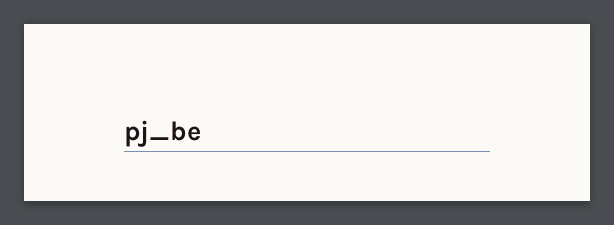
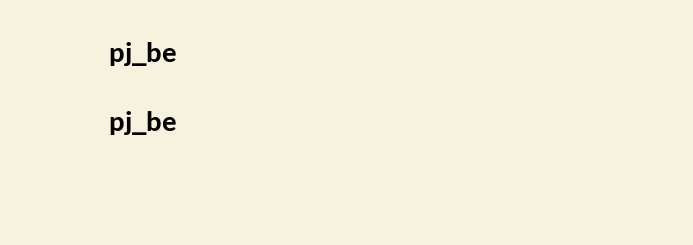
[124,120,201,147] pj_be -> [109,42,177,66] [109,111,177,135] pj_be // pj_be

